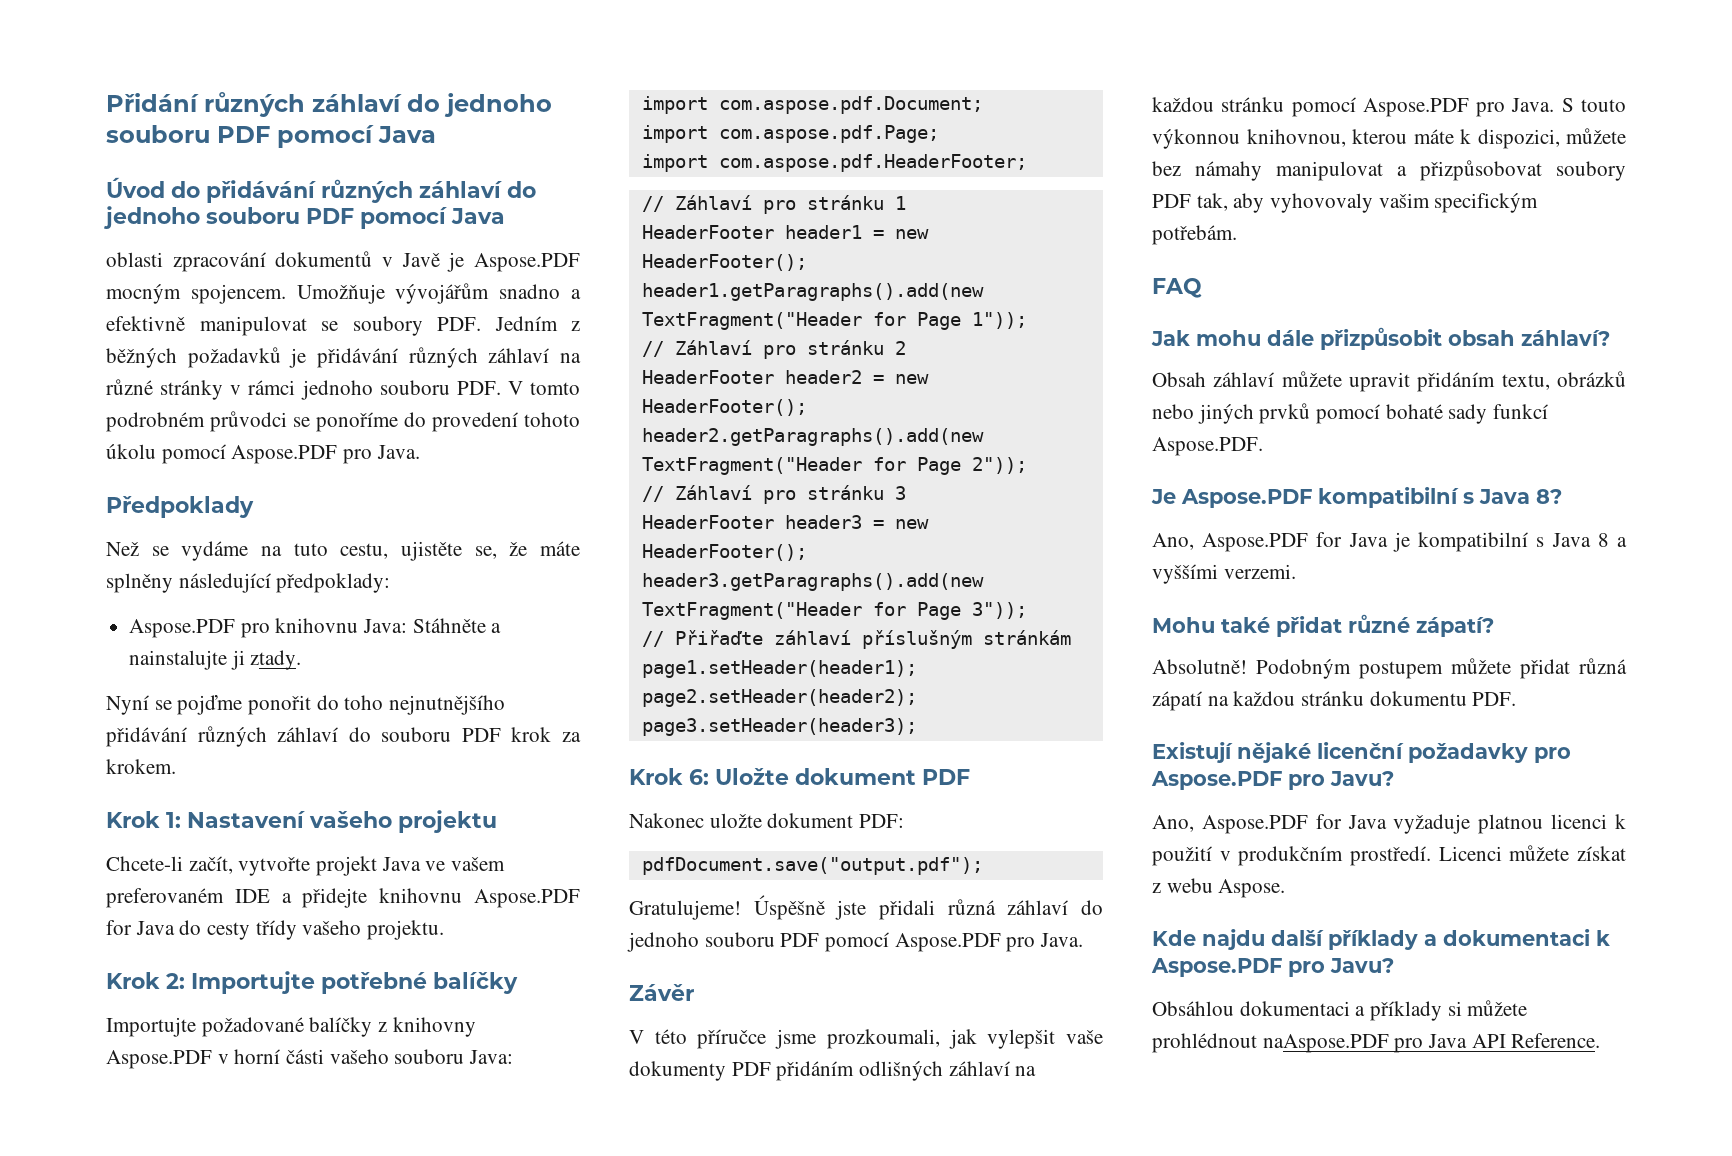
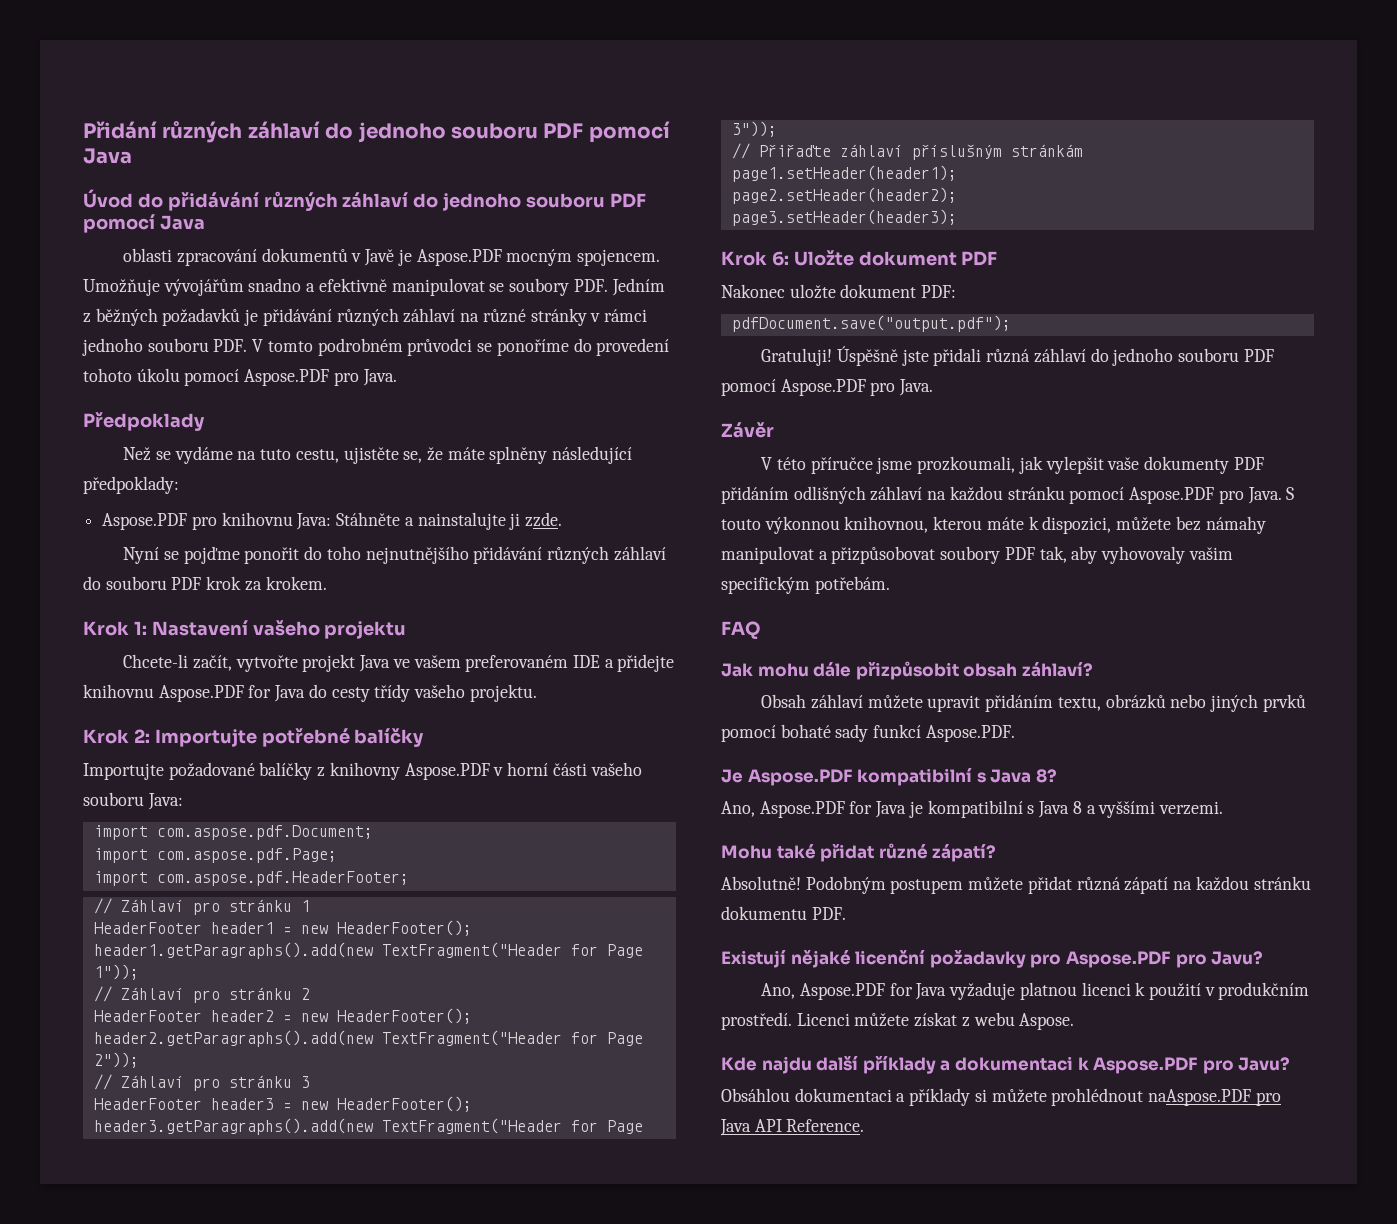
[250,650,302,670] ztady. -> [525,512,563,527] zzde.
[629,900,741,920] Gratulujeme! -> [761,348,833,366] Gratuluji!

